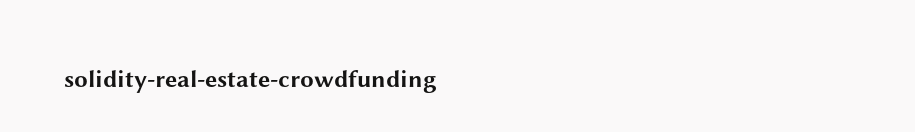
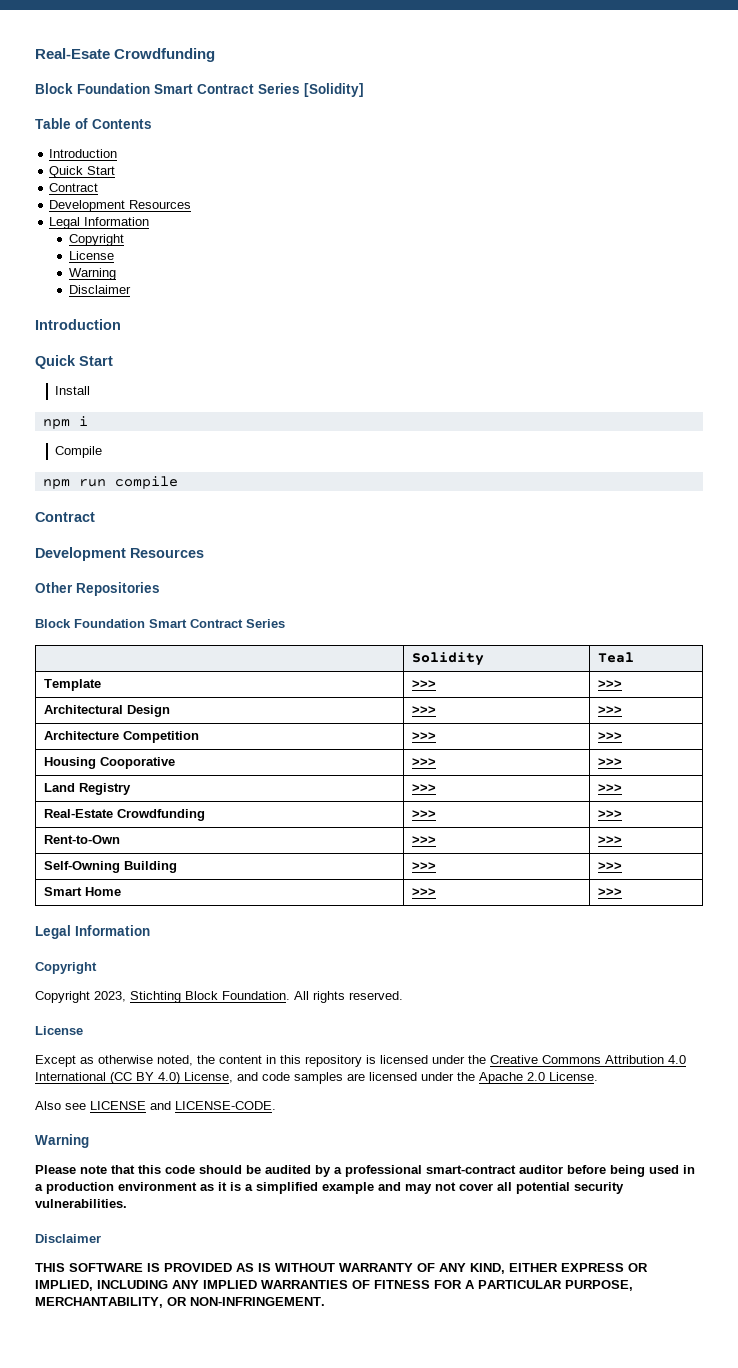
[64,70,437,93] solidity-real-estate-crowdfunding -> [35,48,216,62] [35,83,364,97] [35,118,152,129] [49,149,118,158] [49,166,116,178] [49,183,99,192] [49,200,192,212] [49,217,150,229] [69,234,125,246] [69,251,115,260] [69,268,117,280] [69,285,132,294] [35,319,121,330] [35,355,113,369] [54,386,90,395] [42,416,88,429] [54,446,102,458] [42,476,178,489] [35,512,95,522] [35,547,204,561] [35,582,160,596] [35,619,285,628] [412,652,485,666] [598,652,635,663] [44,679,102,691] [412,680,437,688] [598,680,623,688] [44,705,171,717] [412,706,437,714] [598,706,623,714] [44,731,200,743] [412,732,437,740] [598,732,623,740] [44,757,176,769] [412,758,437,766] [598,758,623,766] [44,783,132,795] [412,784,437,792] [598,784,623,792] [44,809,206,821] [412,810,437,818] [598,810,623,818] [44,835,121,844] [412,836,437,844] [598,836,623,844] [44,861,178,873] [412,862,437,870] [598,862,623,870] [44,887,122,896] [412,888,437,896] [598,888,623,896] [35,925,150,939] [35,962,97,974] [35,991,403,1003] [35,1026,83,1035] [35,1055,686,1067] [35,1072,598,1084] [35,1101,276,1110] [35,1134,89,1148] [35,1165,695,1177] [35,1182,624,1194] [35,1199,127,1208] [35,1234,101,1243] [35,1263,648,1274] [35,1280,633,1291] [35,1297,325,1308] Real-Esate Crowdfunding // Block Foundation Smart Contract Series [Solidity] // Table of Contents // Introduction // Quick Start // Contract // Development Resources // Legal Information // Copyright // License // Warning // Disclaimer // Introduction // Quick Start // Install // npm i // Compile // npm run compile // Contract // Development Resources // Other Repositories // Block Foundation Smart Contract Series // | Solidity | Teal // Template | >>> | >>> // Architectural Design | >>> | >>> // Architecture Competition | >>> | >>> // Housing Cooporative | >>> | >>> // Land Registry | >>> | >>> // Real-Estate Crowdfunding | >>> | >>> // Rent-to-Own | >>> | >>> // Self-Owning Building | >>> | >>> // Smart Home | >>> | >>> // Legal Information // Copyright // Copyright 2023, Stichting Block Foundation. All rights reserved. // License // Except as otherwise noted, the content in this repository is licensed under the Creative Commons Attribution 4.0 International (CC BY 4.0) License, and code samples are licensed under the Apache 2.0 License. // Also see LICENSE and LICENSE-CODE. // Warning // Please note that this code should be audited by a professional smart-contract auditor before being used in a production environment as it is a simplified example and may not cover all potential security vulnerabilities. // Disclaimer // THIS SOFTWARE IS PROVIDED AS IS WITHOUT WARRANTY OF ANY KIND, EITHER EXPRESS OR IMPLIED, INCLUDING ANY IMPLIED WARRANTIES OF FITNESS FOR A PARTICULAR PURPOSE, MERCHANTABILITY, OR NON-INFRINGEMENT.

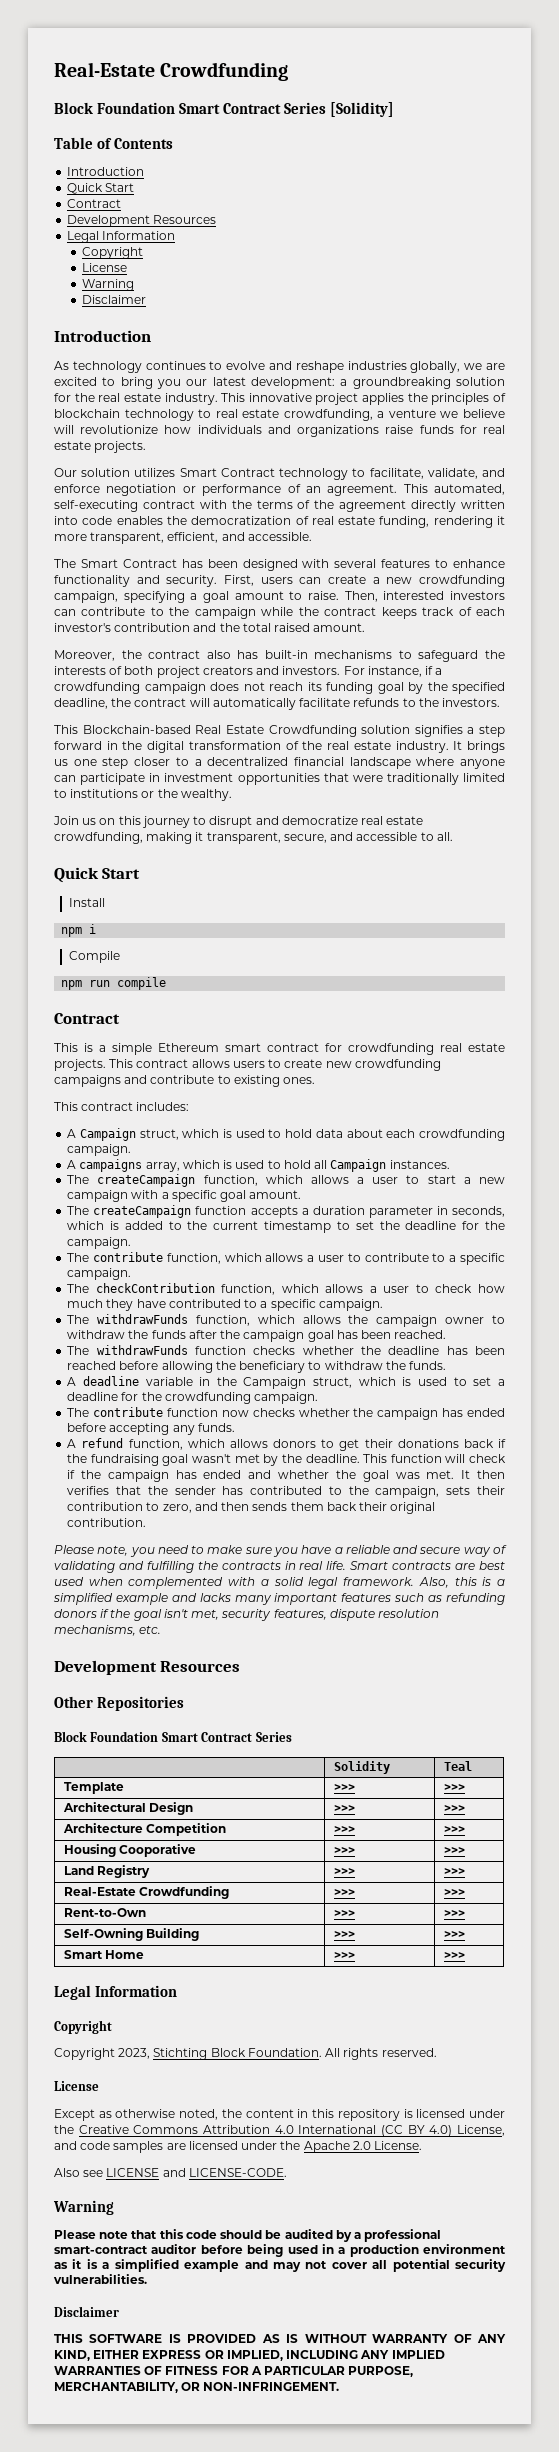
[35,48,110,59] Real-Esate -> [54,62,155,77] Real-Estate
(121, 324) none -> [54,361,505,373] [54,377,505,389] [54,393,506,405] [54,409,505,421] [54,425,506,437] [54,441,147,453] [54,468,505,480] [54,484,505,496] [54,500,506,512] [54,516,506,528] [54,532,312,544] [54,559,505,571] [54,575,505,587] [54,591,505,603] [54,607,505,619] [54,623,366,632] [54,650,505,662] [54,666,443,678] [54,682,505,694] [54,698,501,710] [54,725,505,737] [54,741,506,753] [54,757,505,769] [54,773,505,785] [54,789,232,801] [53,816,424,828] [54,832,453,844] // As technology continues to evolve and reshape industries globally, we are excited to bring you our latest development: a groundbreaking solution for the real estate industry. This innovative project applies the principles of blockchain technology to real estate crowdfunding, a venture we believe will revolutionize how individuals and organizations raise funds for real estate projects. // Our solution utilizes Smart Contract technology to facilitate, validate, and enforce negotiation or performance of an agreement. This automated, self-executing contract with the terms of the agreement directly written into code enables the democratization of real estate funding, rendering it more transparent, efficient, and accessible. // The Smart Contract has been designed with several features to enhance functionality and security. First, users can create a new crowdfunding campaign, specifying a goal amount to raise. Then, interested investors can contribute to the campaign while the contract keeps track of each investor's contribution and the total raised amount. // Moreover, the contract also has built-in mechanisms to safeguard the interests of both project creators and investors. For instance, if a crowdfunding campaign does not reach its funding goal by the specified deadline, the contract will automatically facilitate refunds to the investors. // This Blockchain-based Real Estate Crowdfunding solution signifies a step forward in the digital transformation of the real estate industry. It brings us one step closer to a decentralized financial landscape where anyone can participate in investment opportunities that were traditionally limited to institutions or the wealthy. // Join us on this journey to disrupt and democratize real estate crowdfunding, making it transparent, secure, and accessible to all.
(95, 517) none -> [54,1043,505,1055] [54,1059,441,1071] [54,1075,316,1087] [54,1102,190,1111] [67,1128,505,1141] [67,1144,132,1156] [67,1159,450,1172] [67,1174,506,1187] [67,1190,302,1202] [67,1205,506,1218] [67,1221,505,1233] [67,1237,132,1249] [67,1252,506,1265] [67,1268,132,1280] [67,1283,505,1295] [67,1299,383,1311] [67,1314,506,1327] [67,1330,447,1342] [67,1345,506,1355] [67,1361,447,1373] [67,1376,505,1389] [67,1392,319,1404] [67,1407,506,1420] [67,1423,235,1435] [67,1438,507,1451] [67,1454,507,1466] [67,1470,505,1482] [67,1486,506,1498] [67,1502,436,1514] [67,1518,147,1527] [54,1545,507,1557] [54,1561,505,1573] [54,1577,506,1589] [53,1593,506,1605] [54,1609,440,1621] [54,1625,162,1636] // This is a simple Ethereum smart contract for crowdfunding real estate projects. This contract allows users to create new crowdfunding campaigns and contribute to existing ones. // This contract includes: // A Campaign struct, which is used to hold data about each crowdfunding campaign. // A campaigns array, which is used to hold all Campaign instances. // The createCampaign function, which allows a user to start a new campaign with a specific goal amount. // The createCampaign function accepts a duration parameter in seconds, which is added to the current timestamp to set the deadline for the campaign. // The contribute function, which allows a user to contribute to a specific campaign. // The checkContribution function, which allows a user to check how much they have contributed to a specific campaign. // The withdrawFunds function, which allows the campaign owner to withdraw the funds after the campaign goal has been reached. // The withdrawFunds function checks whether the deadline has been reached before allowing the beneficiary to withdraw the funds. // A deadline variable in the Campaign struct, which is used to set a deadline for the crowdfunding campaign. // The contribute function now checks whether the campaign has ended before accepting any funds. // A refund function, which allows donors to get their donations back if the fundraising goal wasn't met by the deadline. This function will check if the campaign has ended and whether the goal was met. It then verifies that the sender has contributed to the campaign, sets their contribution to zero, and then sends them back their original contribution. // Please note, you need to make sure you have a reliable and secure way of validating and fulfilling the contracts in real life. Smart contracts are best used when complemented with a solid legal framework. Also, this is a simplified example and lacks many important features such as refunding donors if the goal isn't met, security features, dispute resolution mechanisms, etc.

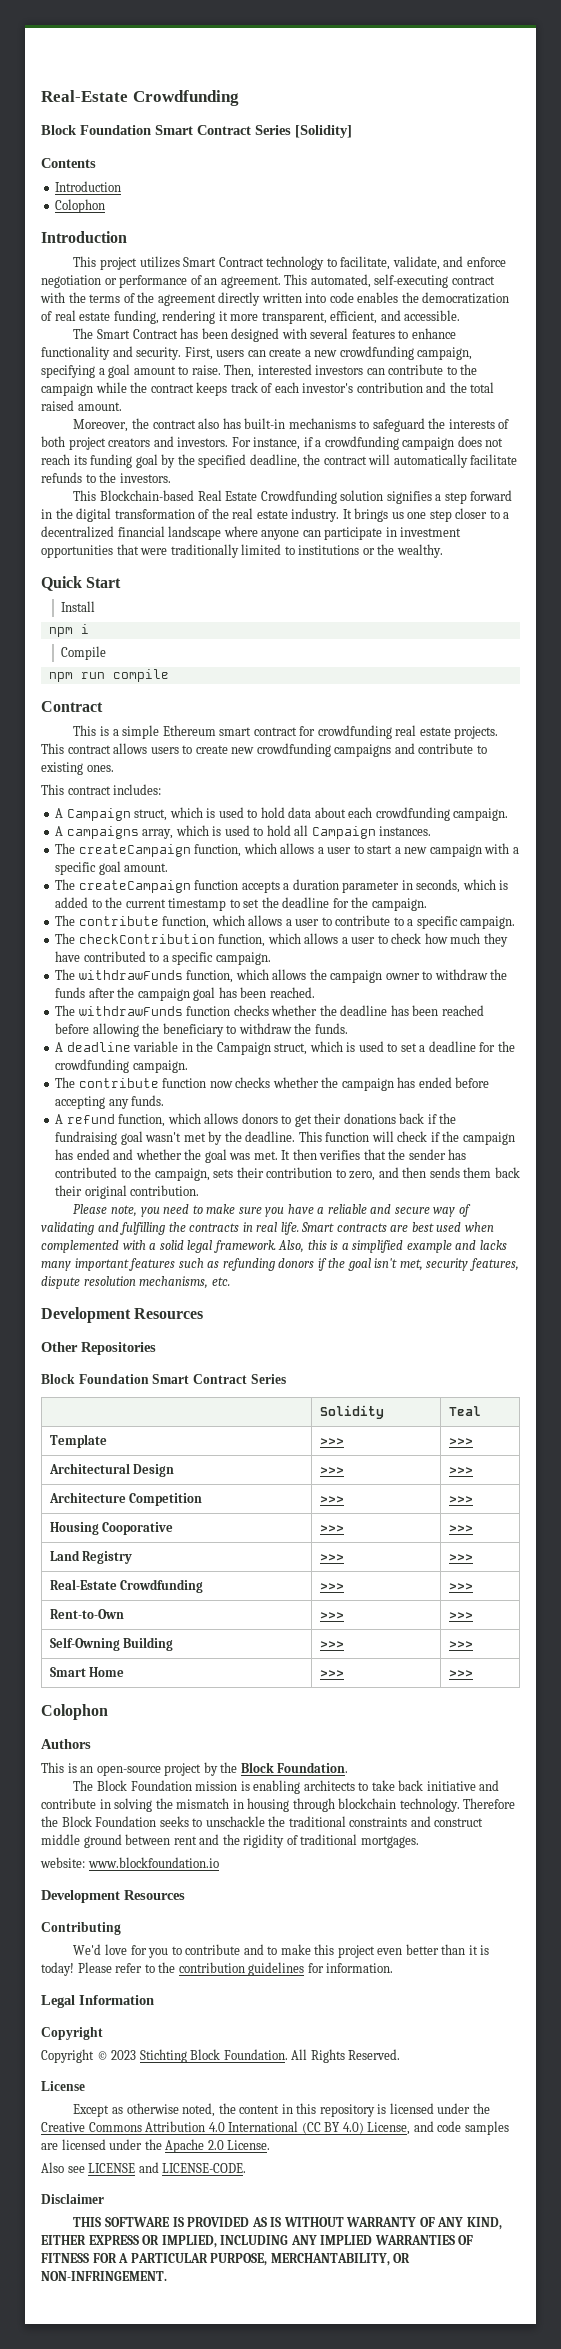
[54,137,112,149] Table of -> (352, 131) none
[67,183,135,194] [67,199,122,208] [67,215,217,227] [67,231,176,243] [81,247,143,259] [81,263,127,272] [81,279,134,291] [81,295,146,304] [54,330,151,342] [54,361,505,373] [54,377,505,389] [54,393,506,405] [54,409,505,421] [54,425,506,437] [54,441,147,453] [54,468,131,477] Quick Start // Contract // Development Resources // Legal Information // Copyright // License // Warning // Disclaimer // Introduction // As technology continues to evolve and reshape industries globally, we are excited to bring you our latest development: a groundbreaking solution for the real estate industry. This innovative project applies the principles of blockchain technology to real estate crowdfunding, a venture we believe will revolutionize how individuals and organizations raise funds for real estate projects. // Our solution -> [55,199,106,213] [41,231,127,243] [73,256,137,270] Colophon // Introduction // This project
[53,816,424,828] [54,832,453,844] // Join us on this journey to disrupt and democratize real estate crowdfunding, making it transparent, secure, and accessible to all. -> (443, 551) none
(465, 1955) none -> [41,1704,108,1720] [41,1739,91,1749] [41,1762,349,1776] [73,1780,500,1794] [41,1798,516,1812] [41,1816,484,1827] [41,1834,419,1848] [40,1857,219,1868] [41,1890,185,1903] [41,1922,121,1935] [73,1944,490,1958] [41,1962,394,1976] // Colophon // Authors // This is an open-source project by the Block Foundation. // The Block Foundation mission is enabling architects to take back initiative and contribute in solving the mismatch in housing through blockchain technology. Therefore the Block Foundation seeks to unschackle the traditional constraints and construct middle ground between rent and the rigidity of traditional mortgages. // website: www.blockfoundation.io // Development Resources // Contributing // We'd love for you to contribute and to make this project even better than it is today! Please refer to the contribution guidelines for information.
[118,2048,151,2059] 2023, -> [96,2050,137,2060] © 2023
[343,2048,437,2060] rights reserved. -> [310,2049,401,2063] Rights Reserved.
[53,2200,114,2215] [54,2229,442,2242] [54,2244,506,2257] [54,2259,507,2272] [53,2274,147,2284] // Warning // Please note that this code should be audited by a professional smart-contract auditor before being used in a production environment as it is a simplified example and may not cover all potential security vulnerabilities. -> (247, 2168) none

